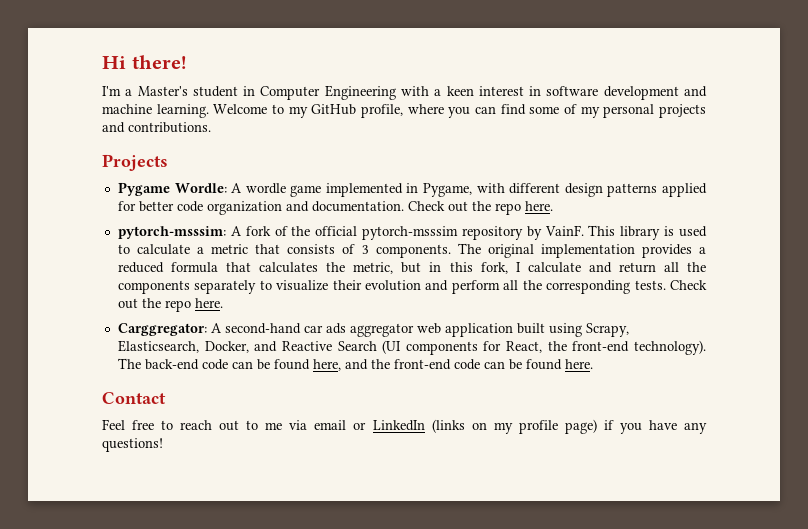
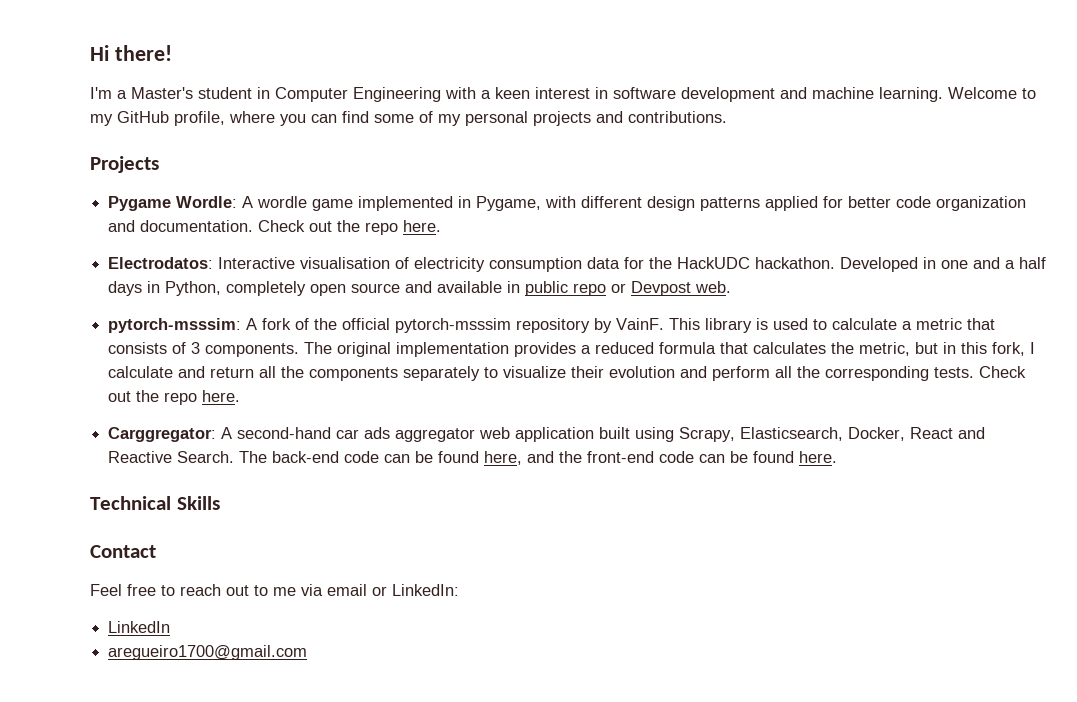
(553, 206) none -> [108,257,1047,272] [108,281,732,296] // Electrodatos: Interactive visualisation of electricity consumption data for the HackUDC hackathon. Developed in one and a half days in Python, completely open source and available in public repo or Devpost web.
(249, 347) none -> [910,427,954,439] React
[337,340,706,355] Search (UI components for React, the front-end technology). -> [177,451,235,463] Search.
(593, 364) none -> [90,496,220,510] // Technical Skills
(367, 426) none -> [392,584,459,596] LinkedIn: //
[431,419,707,434] [102,438,163,452] (links on my profile page) if you have any questions! -> [108,645,308,660] // aregueiro1700@gmail.com

